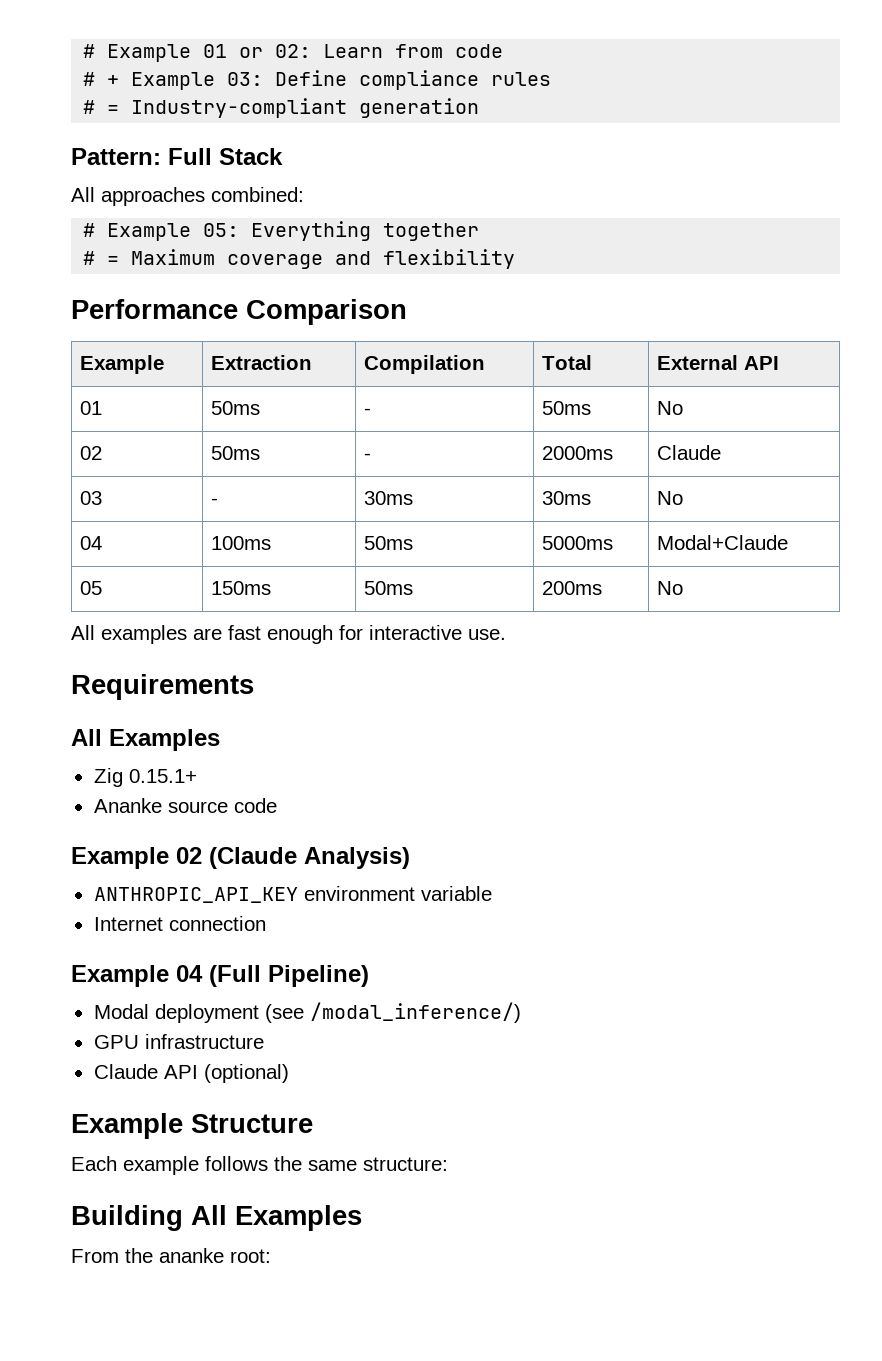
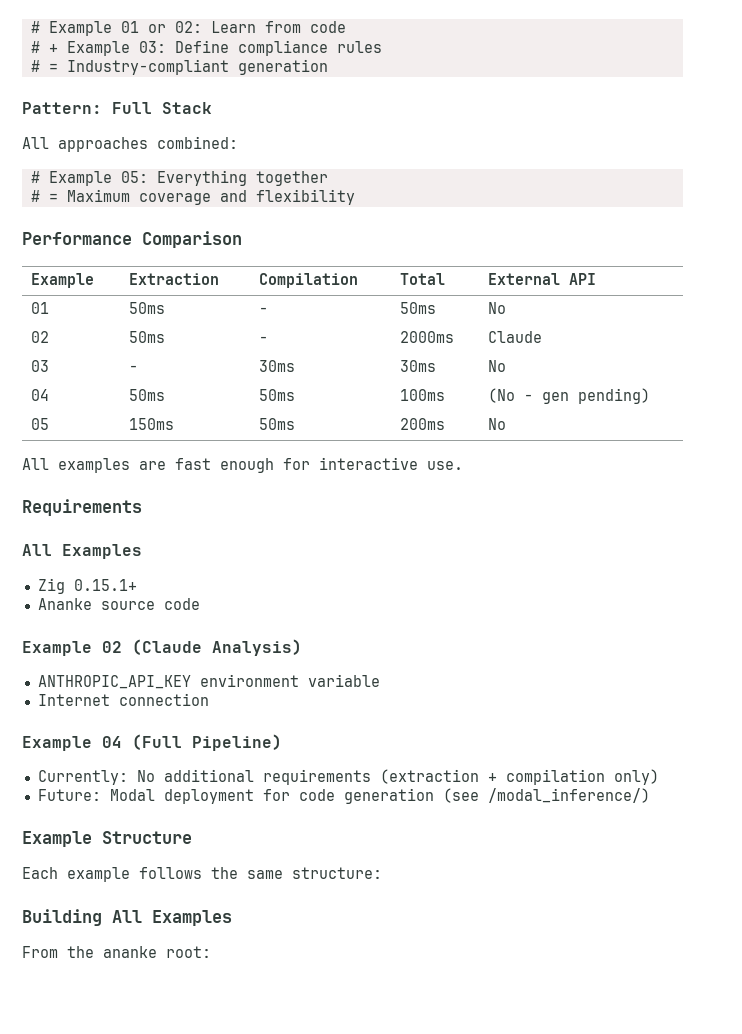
[211,536,272,550] [364,536,414,550] [542,536,614,550] [657,535,789,550] 100ms | 50ms | 5000ms | Modal+Claude -> [128,389,165,401] [258,389,295,401] [399,389,445,401] [487,388,650,404] 50ms | 50ms | 100ms | (No - gen pending)
[93,1002,521,1023] [93,1034,264,1049] [93,1064,289,1083] Modal deployment (see /modal_inference/) // GPU infrastructure // Claude API (optional) -> [37,769,659,785] [37,788,650,804] Currently: No additional requirements (extraction + compilation only) // Future: Modal deployment for code generation (see /modal_inference/)

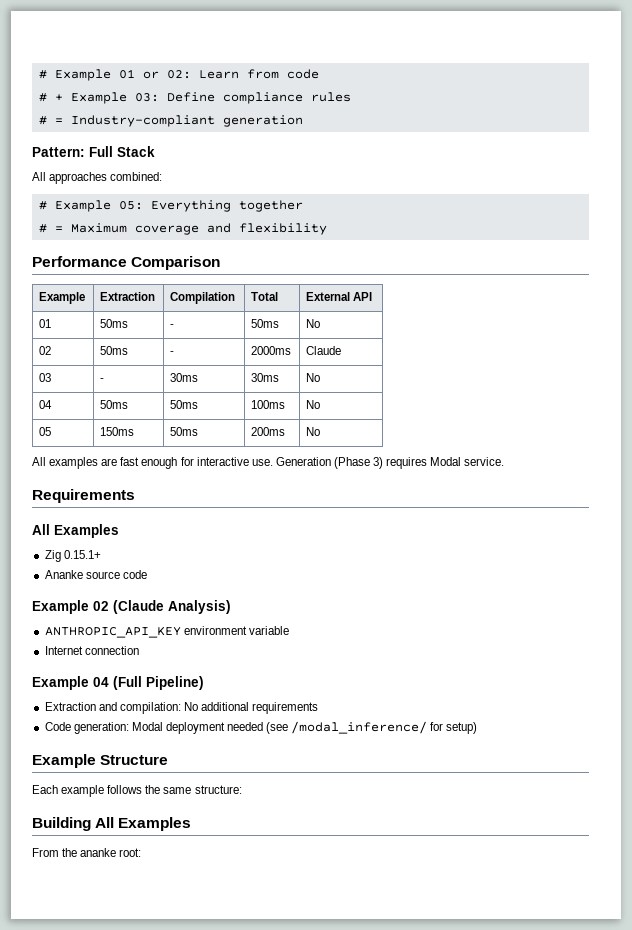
[487,388,650,404] (No - gen pending) -> [306,400,321,409] No
(463, 465) none -> [275,457,505,469] Generation (Phase 3) requires Modal service.
[37,770,128,785] Currently: -> [44,702,181,714] Extraction and compilation:
[379,769,659,785] [37,788,650,804] (extraction + compilation only) // Future: Modal deployment for code generation (see /modal_inference/) -> [44,721,478,734] // Code generation: Modal deployment needed (see /modal_inference/ for setup)

